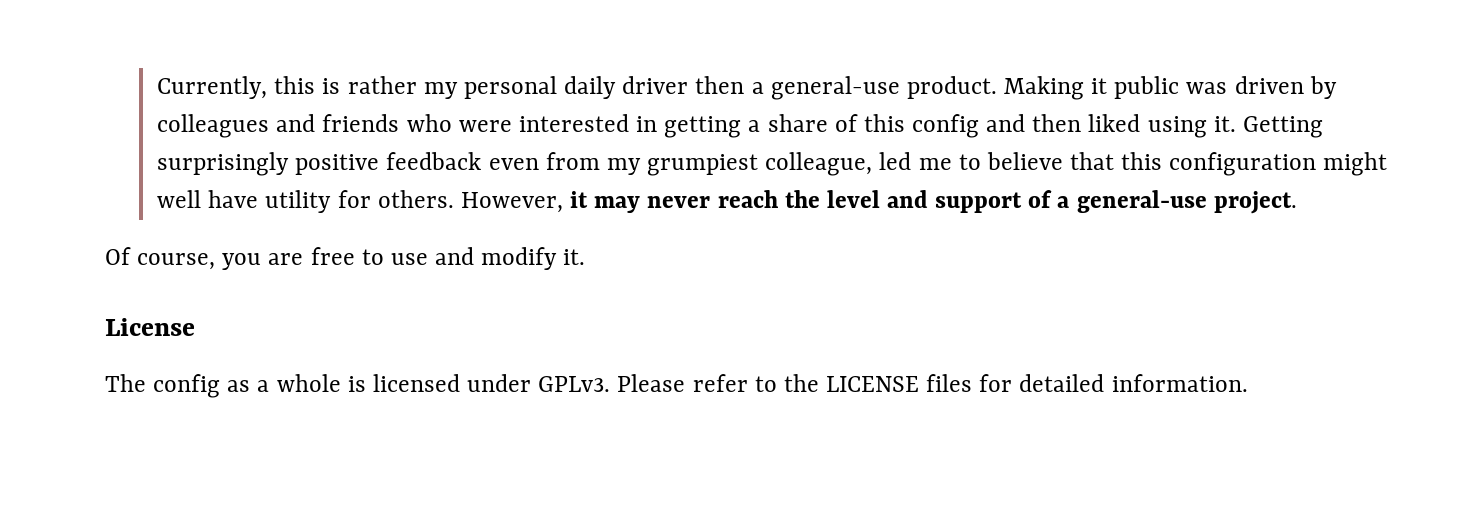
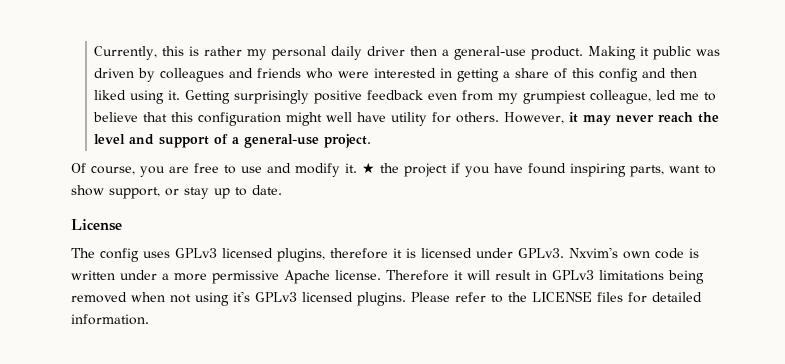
[105,318,195,336] [105,374,611,398] // License // The config as a whole is licensed under GPLv3. -> [362,162,716,177] [71,185,282,199] [71,219,122,231] [71,247,699,262] [71,270,704,284] [71,291,406,306] ★ the project if you have found inspiring parts, want to show support, or stay up to date. // License // The config uses GPLv3 licensed plugins, therefore it is licensed under GPLv3. Nxvim's own code is written under a more permissive Apache license. Therefore it will result in GPLv3 limitations being removed when not using it's GPLv3 licensed plugins.

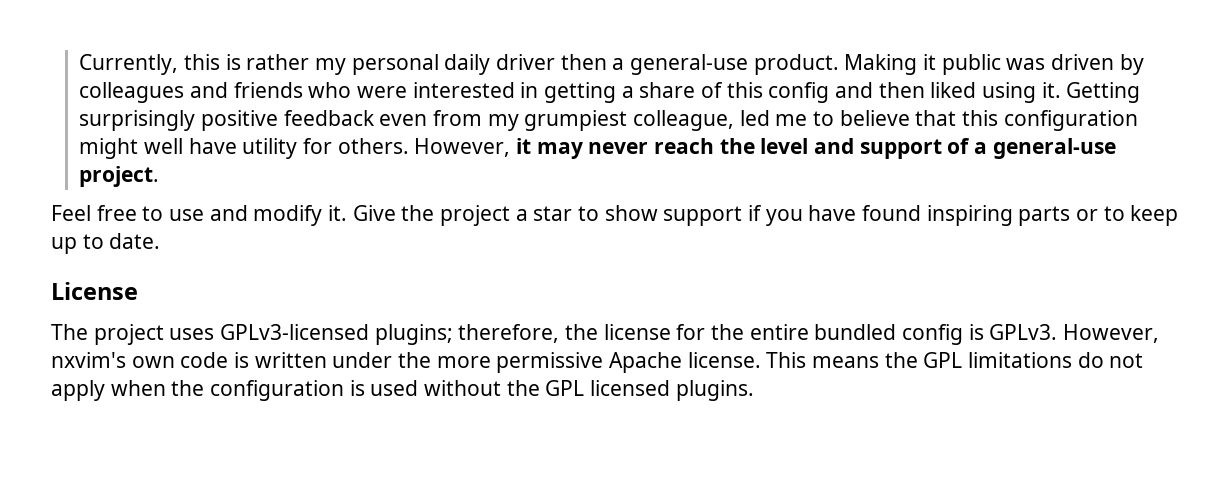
[71,163,189,177] Of course, you are -> [51,205,91,221] Feel
[362,162,375,174] ★ -> [352,205,396,221] Give
(447, 170) none -> [515,205,743,226] a star to show support
[630,165,716,177] [71,185,209,199] parts, want to show support, or stay -> [1018,205,1179,226] parts or to keep
[100,247,618,262] config uses GPLv3 licensed plugins, therefore it is licensed under GPLv3. Nxvim's -> [93,324,1160,345] [51,352,126,368] project uses GPLv3-licensed plugins; therefore, the license for the entire bundled config is GPLv3. However, nxvim's
[162,273,169,280] a -> [398,352,432,368] the
[386,270,704,284] [71,291,702,306] [71,314,149,325] Therefore it will result in GPLv3 limitations being removed when not using it's GPLv3 licensed plugins. Please refer to the LICENSE files for detailed information. -> [766,352,1144,368] [51,380,754,401] This means the GPL limitations do not apply when the configuration is used without the GPL licensed plugins.

